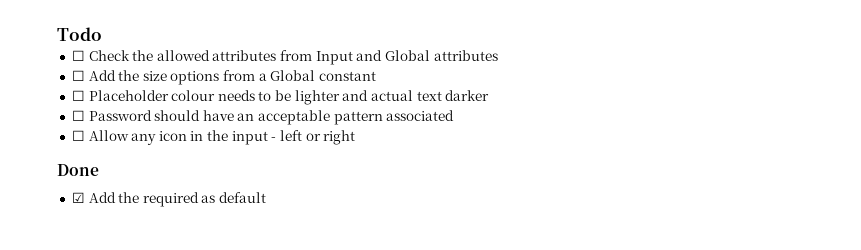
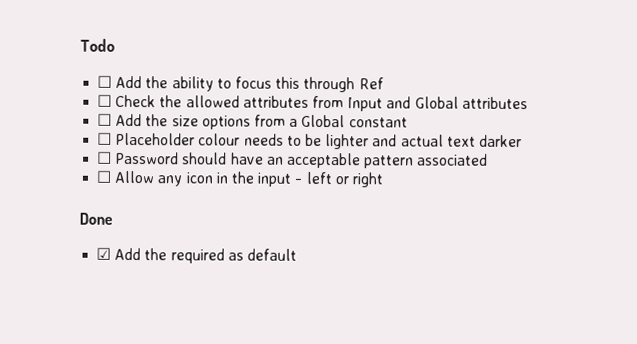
(102, 34) none -> [97,75,384,93] // ☐ Add the ability to focus this through Ref

